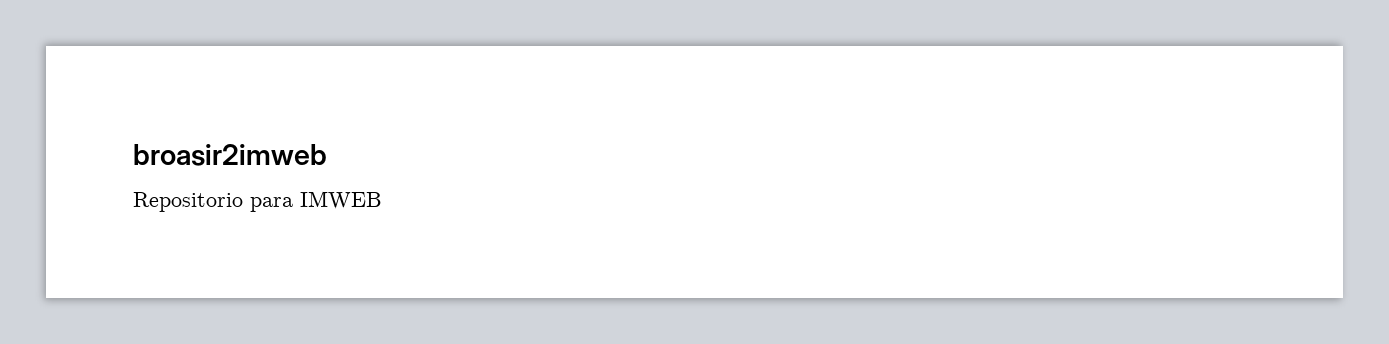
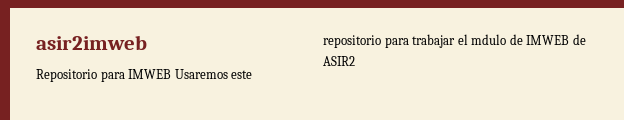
[133,144,327,166] broasir2imweb -> [36,35,147,50] asir2imweb
(382, 200) none -> [174,69,253,79] [323,34,586,48] [323,56,355,66] Usaremos este repositorio para trabajar el mdulo de IMWEB de ASIR2

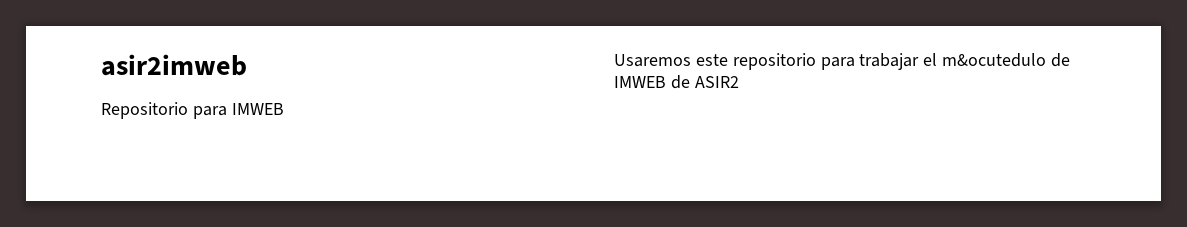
(172, 74) none -> (284, 109) //
[471,34,507,45] mdulo -> [942,53,1047,67] m&ocutedulo

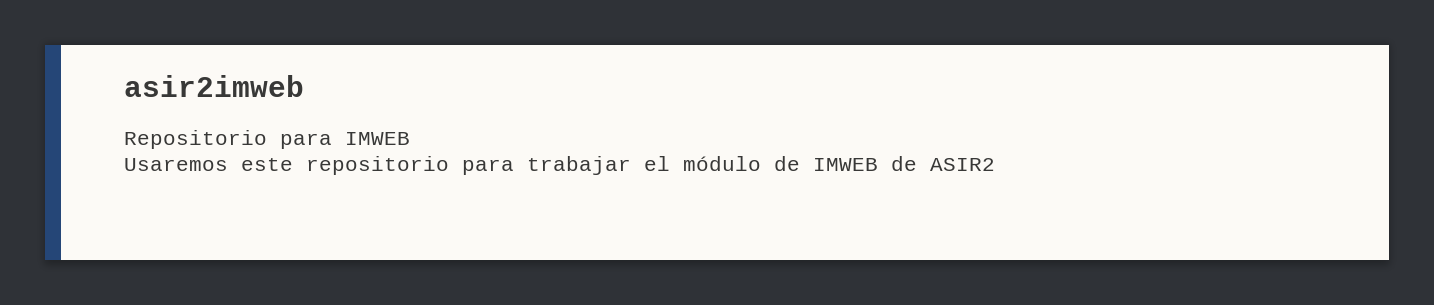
[942,53,1047,67] m&ocutedulo -> [683,156,761,171] módulo

